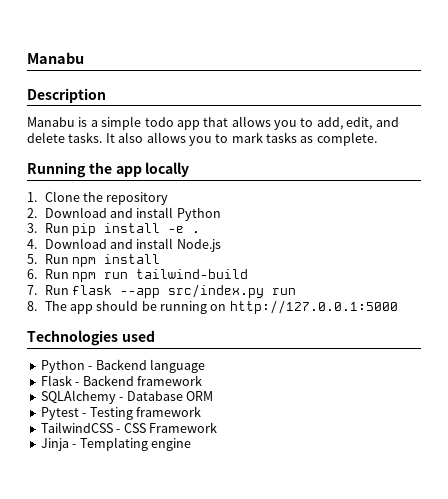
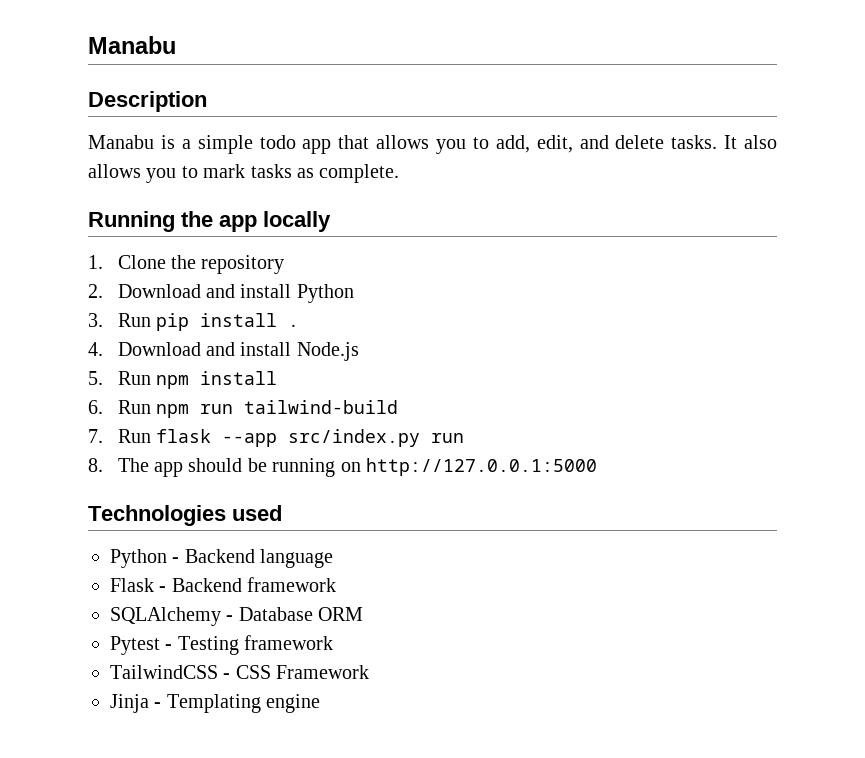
[167,226,184,233] -e -> (277, 320) none

